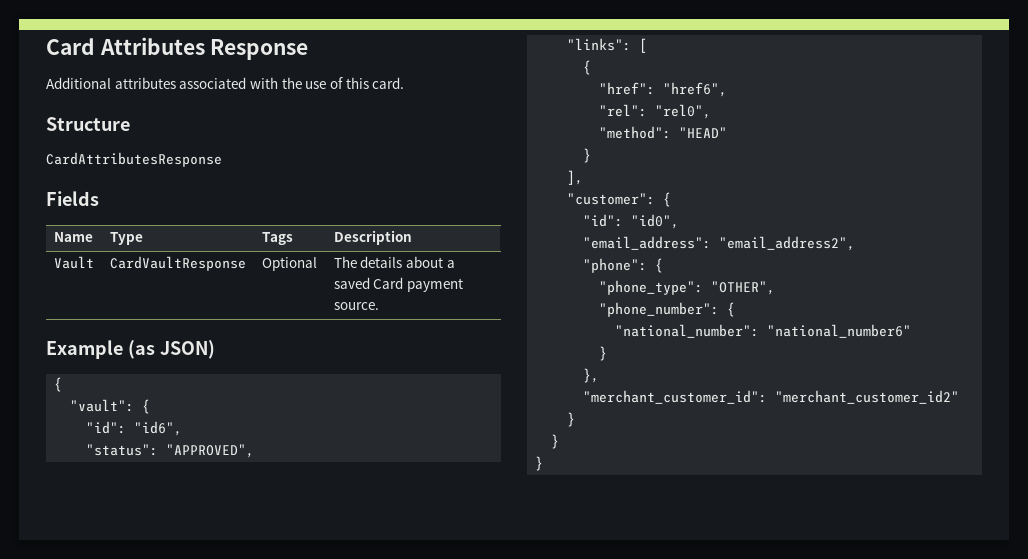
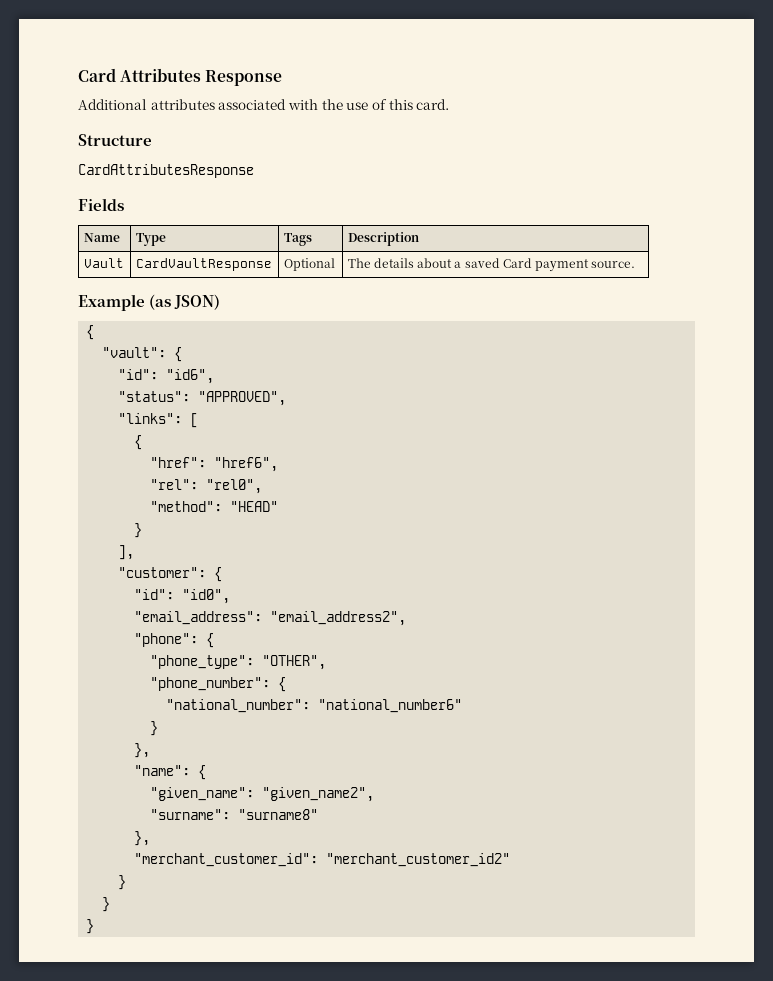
(600, 375) none -> [134,765,207,780] [150,787,375,802] [150,809,319,820] [134,831,151,846] // "name": { // "given_name": "given_name2", // "surname": "surname8" // },

